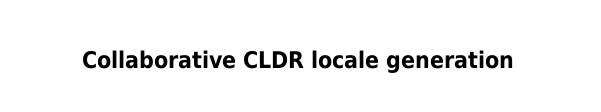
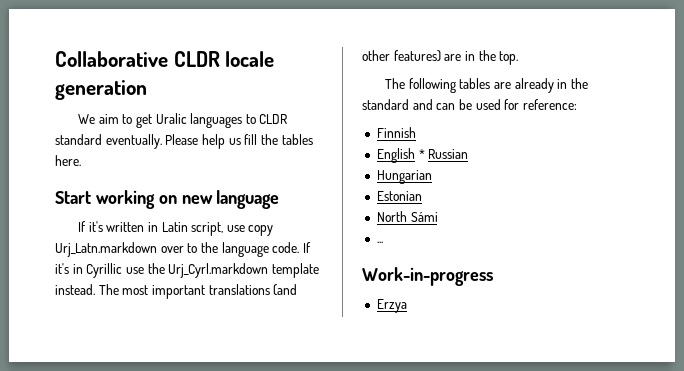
(514, 61) none -> [77,113,288,128] [55,134,313,149] [55,155,81,166] [55,190,280,209] [77,221,274,236] [55,242,311,257] [55,263,319,278] [55,284,298,299] [362,50,519,65] [384,78,588,93] [362,99,577,110] [376,127,416,138] [376,148,469,163] [376,170,432,184] [376,191,422,201] [376,211,438,222] [376,241,383,243] [362,267,493,286] [376,299,407,313] // We aim to get Uralic languages to CLDR standard eventually. Please help us fill the tables here. // Start working on new language // If it's written in Latin script, use copy Urj_Latn.markdown over to the language code. If it's in Cyrillic use the Urj_Cyrl.markdown template instead. The most important translations (and other features) are in the top. // The following tables are already in the standard and can be used for reference: // Finnish // English * Russian // Hungarian // Estonian // North Sámi // ... // Work-in-progress // Erzya

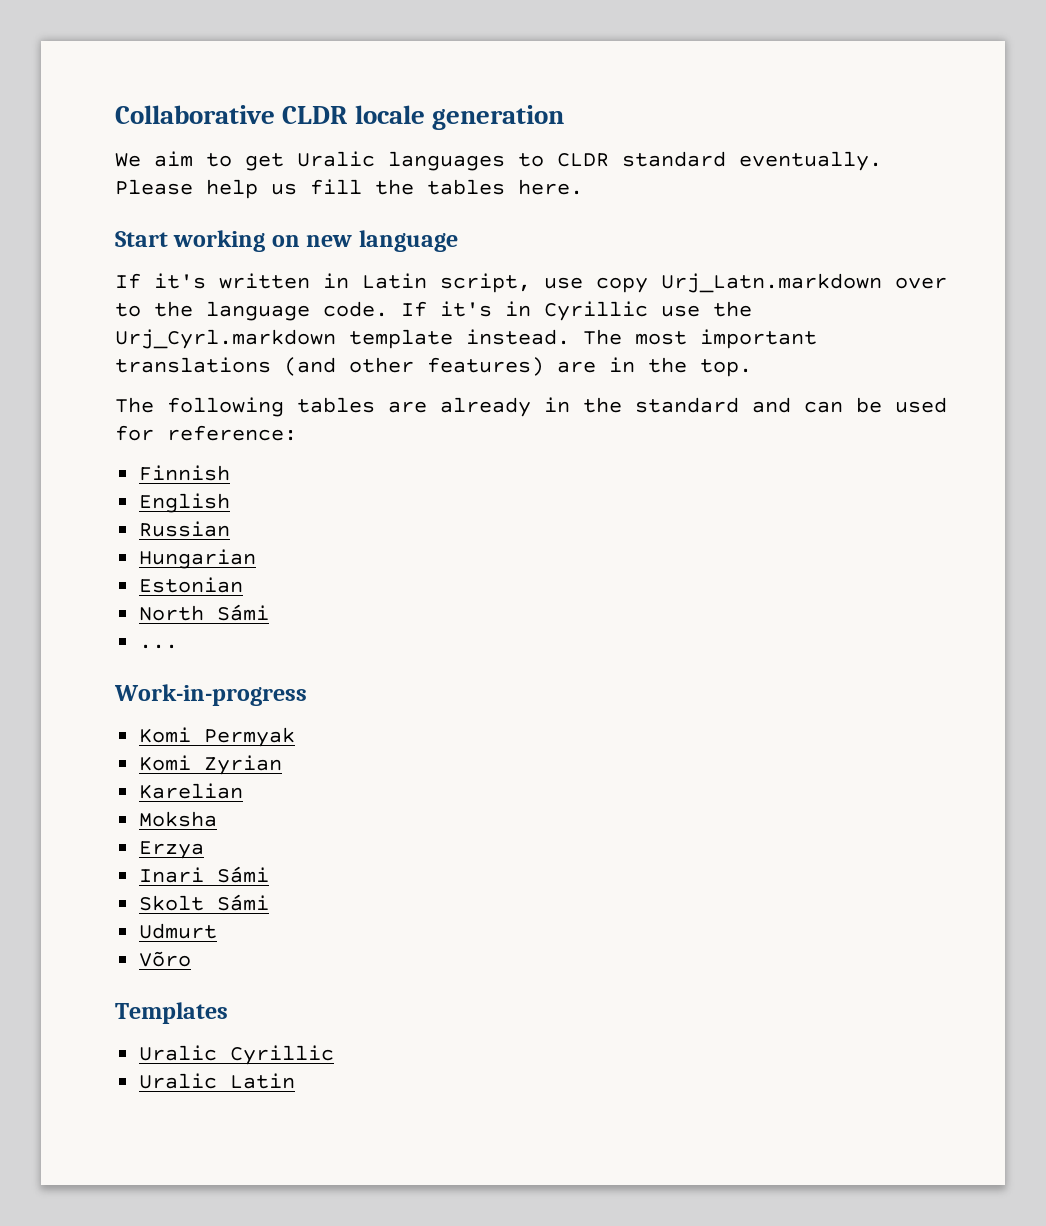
[418,149,425,159] * -> (231, 503) //
[376,299,407,313] Erzya -> [139,727,296,747] [139,755,283,775] [139,783,244,799] [139,811,218,827] [139,841,205,859] [139,866,270,883] [139,894,270,911] [139,923,218,939] [139,951,192,967] [115,1002,228,1024] [139,1045,335,1065] [139,1073,296,1089] Komi Permyak // Komi Zyrian // Karelian // Moksha // Erzya // Inari Sámi // Skolt Sámi // Udmurt // Võro // Templates // Uralic Cyrillic // Uralic Latin

